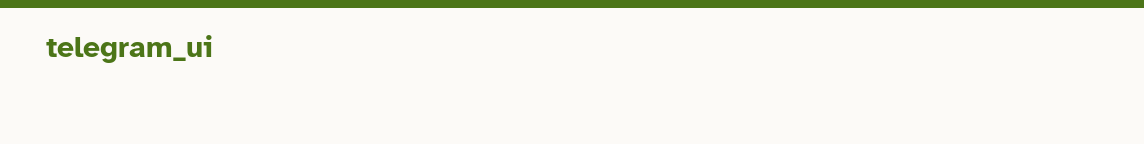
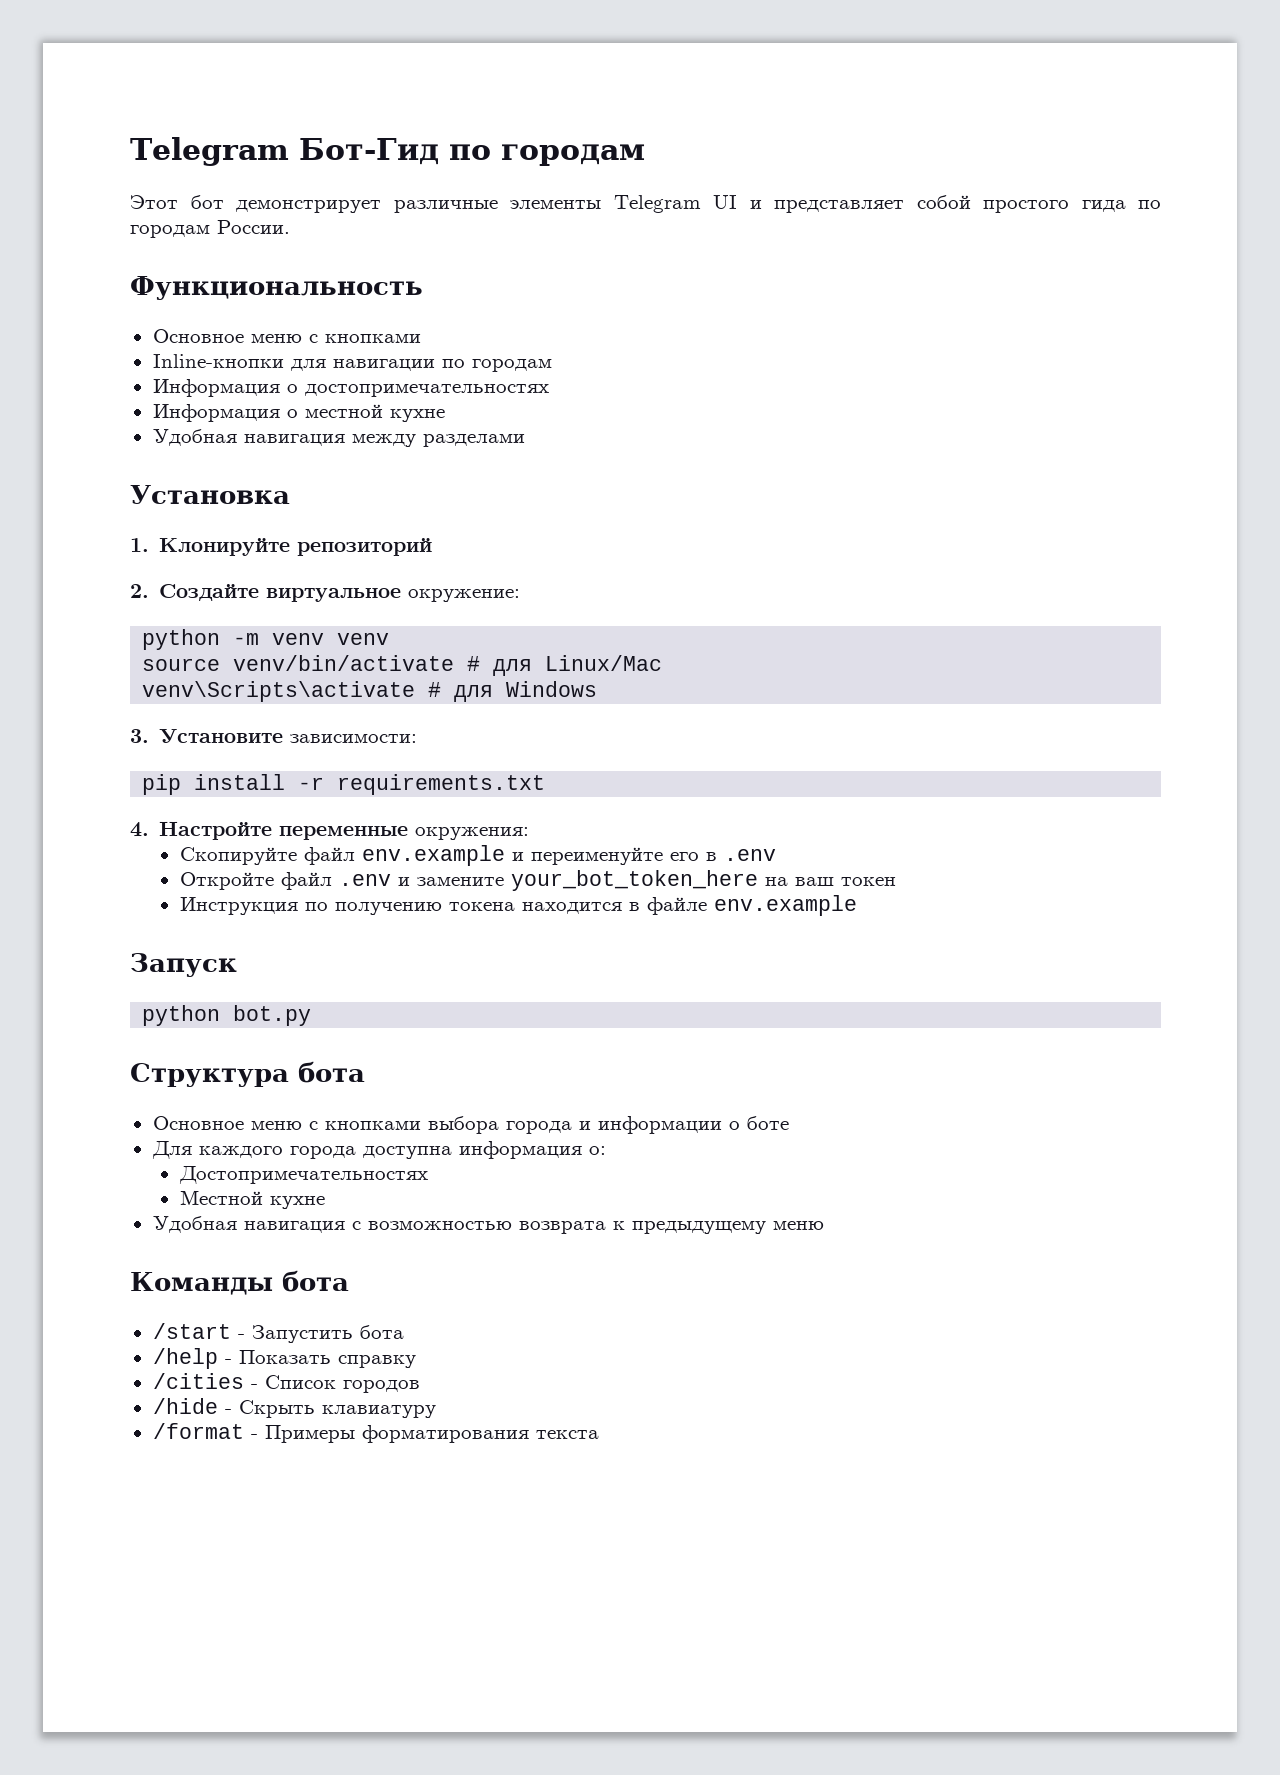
[46,35,212,63] telegram_ui -> [130,137,645,166] [130,195,1161,213] [130,220,290,238] [130,276,423,300] [152,329,421,343] [152,354,552,372] [152,379,549,397] [152,404,445,422] [152,429,525,447] [130,485,290,504] [130,538,433,556] [130,584,521,602] [142,629,390,650] [142,655,663,676] [142,681,598,702] [130,729,418,743] [142,774,546,795] [130,821,530,840] [179,845,776,866] [179,870,896,891] [179,895,857,916] [130,953,237,977] [142,1005,312,1026] [130,1061,365,1087] [152,1116,789,1134] [151,1141,606,1159] [178,1166,428,1184] [179,1190,325,1209] [152,1216,824,1234] [130,1270,349,1295] [152,1323,404,1343] [152,1348,416,1369] [152,1373,420,1393] [152,1398,436,1418] [152,1423,599,1443] Telegram Бот-Гид по городам // Этот бот демонстрирует различные элементы Telegram UI и представляет собой простого гида по городам России. // Функциональность // Основное меню с кнопками // Inline-кнопки для навигации по городам // Информация о достопримечательностях // Информация о местной кухне // Удобная навигация между разделами // Установка // 1. Клонируйте репозиторий // 2. Создайте виртуальное окружение: // python -m venv venv // source venv/bin/activate # для Linux/Mac // venv\Scripts\activate # для Windows // 3. Установите зависимости: // pip install -r requirements.txt // 4. Настройте переменные окружения: // Скопируйте файл env.example и переименуйте его в .env // Откройте файл .env и замените your_bot_token_here на ваш токен // Инструкция по получению токена находится в файле env.example // Запуск // python bot.py // Структура бота // Основное меню с кнопками выбора города и информации о боте // Для каждого города доступна информация о: // Достопримечательностях // Местной кухне // Удобная навигация с возможностью возврата к предыдущему меню // Команды бота // /start - Запустить бота // /help - Показать справку // /cities - Список городов // /hide - Скрыть клавиатуру // /format - Примеры форматирования текста

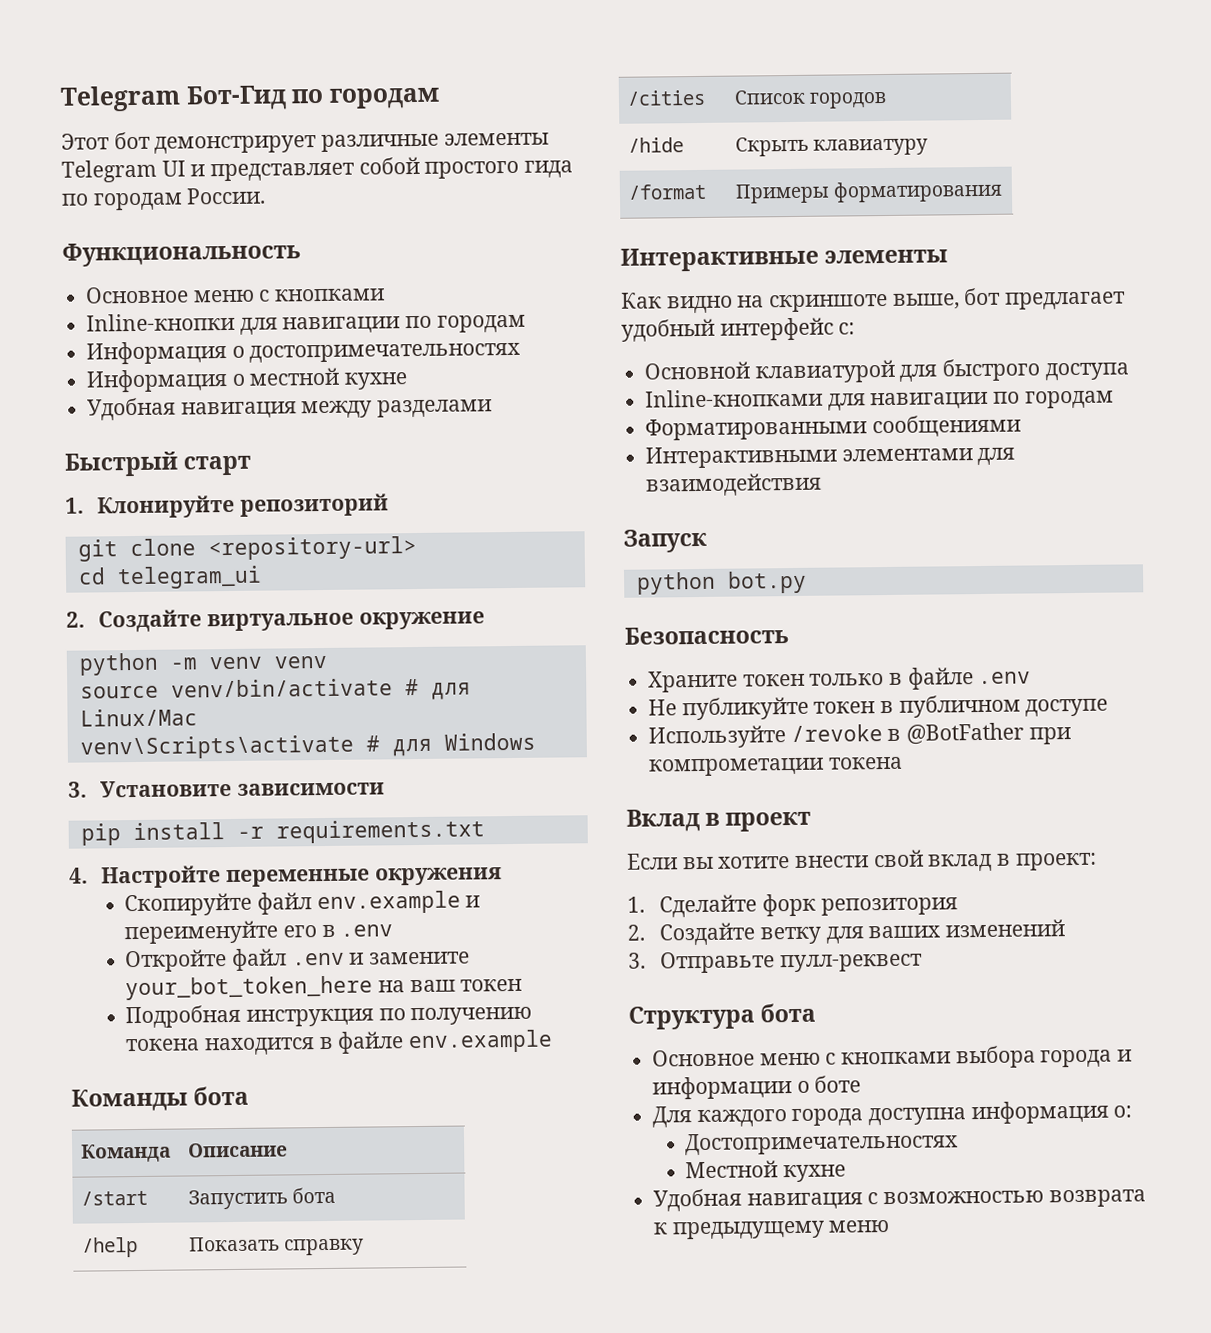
[130,485,290,504] Установка -> [64,451,252,477] Быстрый старт
(433, 547) none -> [77,536,417,562] [77,565,262,590] // git clone <repository-url> // cd telegram_ui
[408,589,521,602] окружение: -> [358,611,485,630] окружение
[290,734,418,743] зависимости: -> [236,782,385,796] зависимости
[415,827,530,840] окружения: -> [374,867,502,886] окружения
[179,897,298,915] Инструкция -> [125,1004,375,1029] Подробная инструкция
[130,953,237,977] [142,1005,312,1026] Запуск // python bot.py -> [71,1085,250,1112] [80,1143,171,1163] [187,1142,288,1158] [80,1190,148,1206] [187,1186,336,1210] [81,1237,138,1258] [188,1236,364,1256] [626,89,706,106] [733,89,887,109] [627,137,684,153] [734,136,928,157] [627,183,707,200] [734,180,1003,204] [620,246,949,272] [621,287,1127,314] [621,317,856,342] [644,358,1129,384] [645,388,1114,411] [645,414,1021,441] [645,445,1016,469] [645,472,823,497] [623,528,707,553] [636,570,807,595] [624,626,789,645] [648,667,1032,693] [648,694,1109,721] [648,722,1071,749] [648,756,903,777] [626,809,812,832] [626,849,1097,872] [627,893,958,918] [627,919,1065,946] [628,951,923,974] Команды бота // Команда | Описание // /start | Запустить бота // /help | Показать справку // /cities | Список городов // /hide | Скрыть клавиатуру // /format | Примеры форматирования // Интерактивные элементы // Как видно на скриншоте выше, бот предлагает удобный интерфейс с: // Основной клавиатурой для быстрого доступа // Inline-кнопками для навигации по городам // Форматированными сообщениями // Интерактивными элементами для взаимодействия // Запуск // python bot.py // Безопасность // Храните токен только в файле .env // Не публикуйте токен в публичном доступе // Используйте /revoke в @BotFather при компрометации токена // Вклад в проект // Если вы хотите внести свой вклад в проект: // 1. Сделайте форк репозитория // 2. Создайте ветку для ваших изменений // 3. Отправьте пулл-реквест
[130,1270,349,1295] [152,1323,404,1343] [152,1348,416,1369] [152,1373,420,1393] [152,1398,436,1418] [152,1423,599,1443] // Команды бота // /start - Запустить бота // /help - Показать справку // /cities - Список городов // /hide - Скрыть клавиатуру // /format - Примеры форматирования текста -> (891, 1226) none

